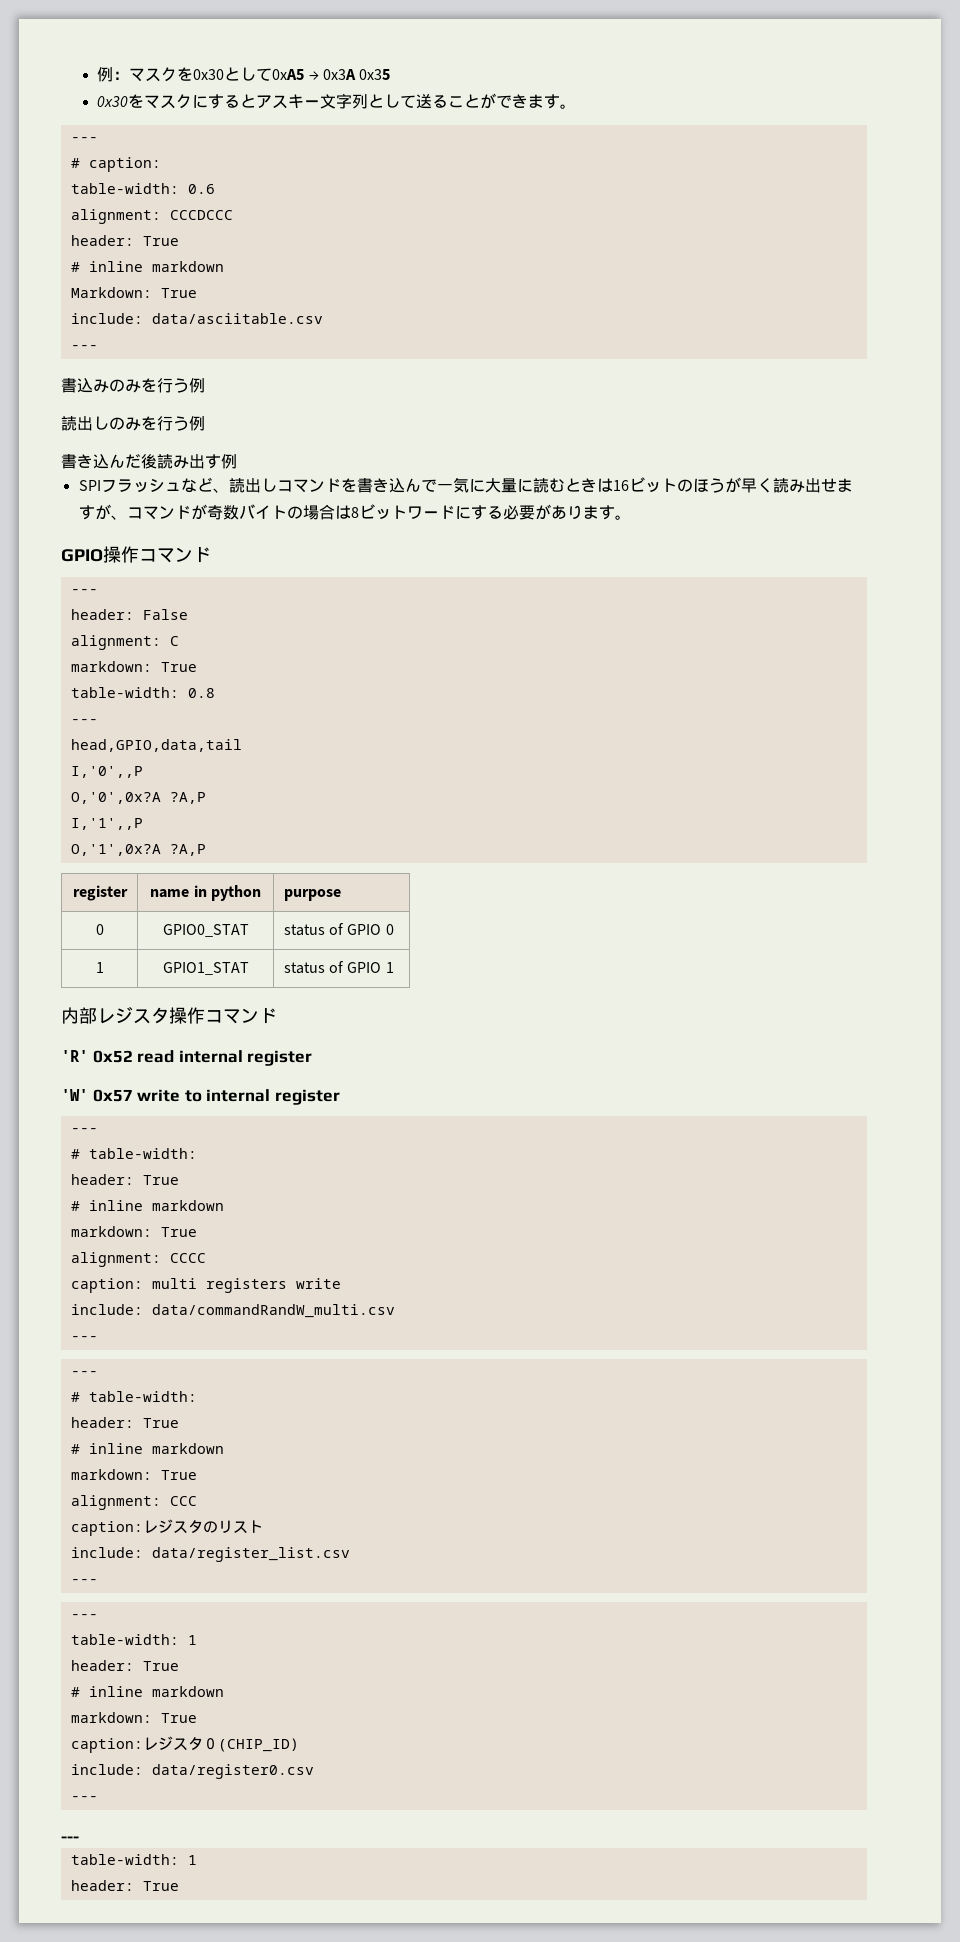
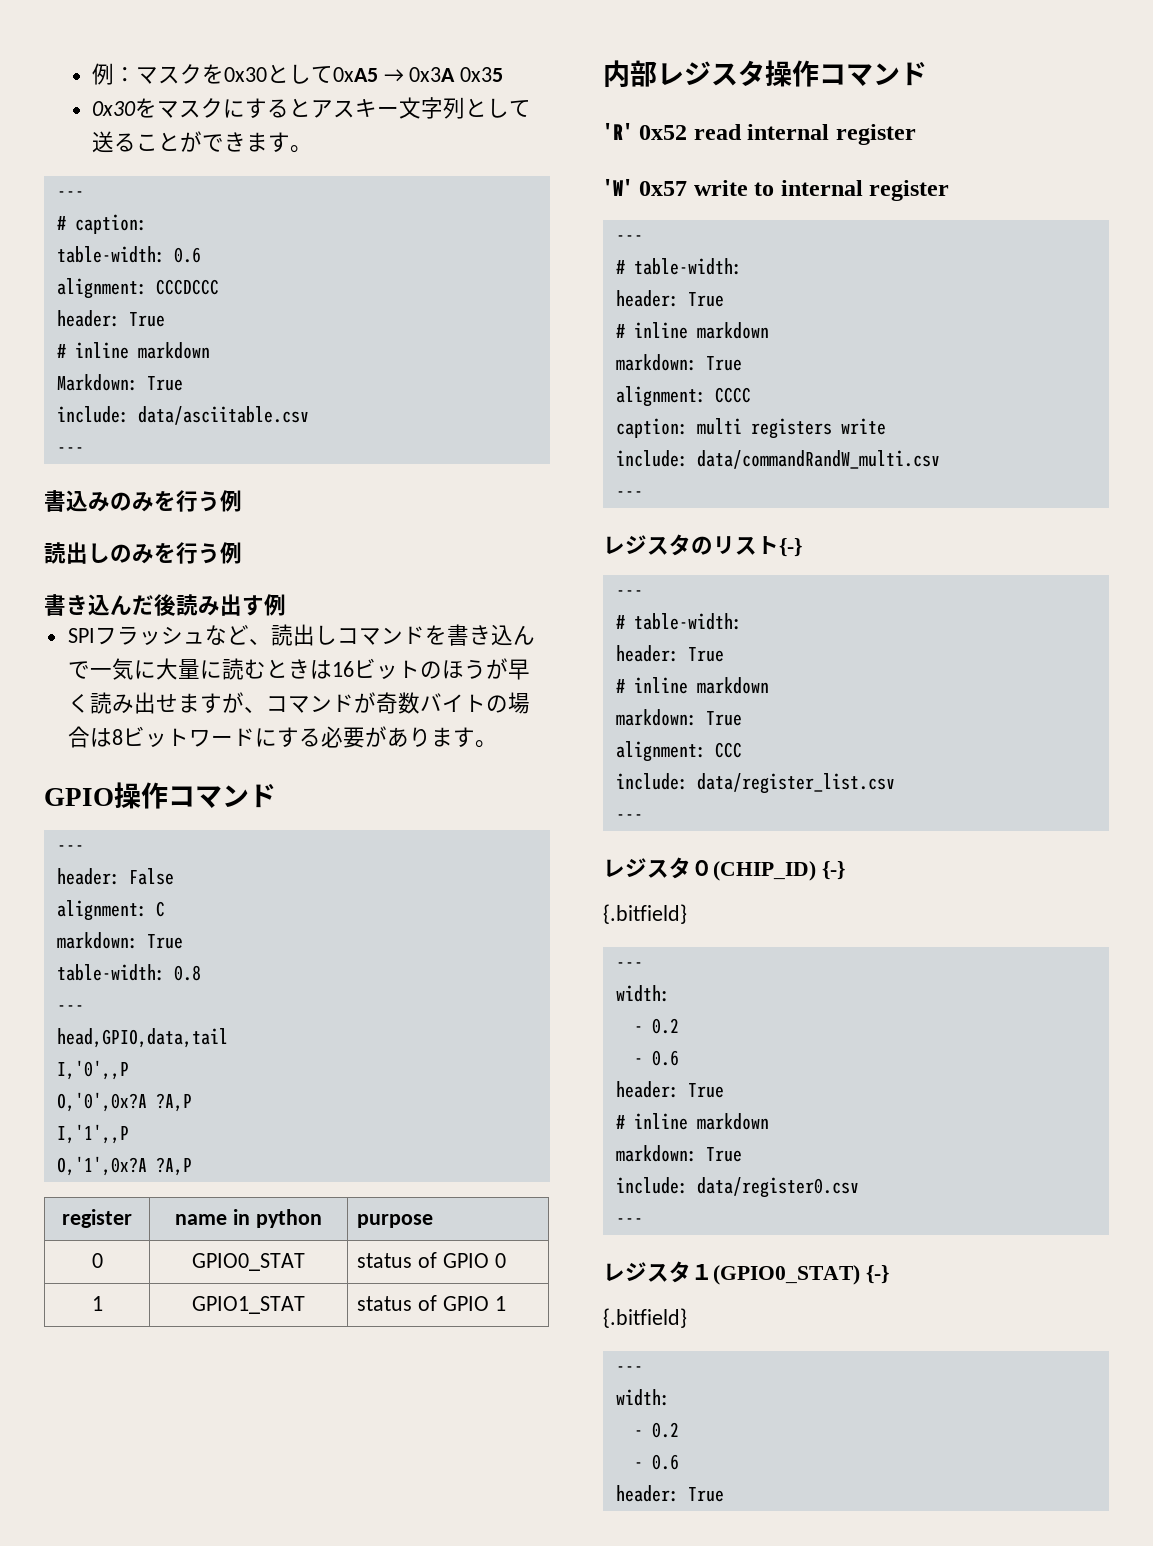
(98, 1338) none -> [603,534,802,557] // レジスタのリスト{-}
[70,1519,263,1536] [70,1547,350,1562] [70,1579,98,1584] [70,1614,98,1619] [70,1634,197,1645] [70,1660,179,1671] [70,1686,224,1697] [70,1712,197,1723] [70,1736,299,1753] caption:レジスタのリスト // include: data/register_list.csv // --- // --- // table-width: 1 // header: True // # inline markdown // markdown: True // caption:レジスタ０(CHIP_ID) -> [615,773,895,794] [615,814,643,821] [603,857,845,881] [603,904,687,924] [615,962,643,969] [615,985,670,1002] [633,1018,679,1034] [633,1050,679,1066] [615,1081,724,1098] [615,1113,769,1130] [615,1145,742,1162] include: data/register_list.csv // --- // レジスタ０(CHIP_ID) {-} // {.bitfield} // --- // width: // - 0.2 // - 0.6 // header: True // # inline markdown // markdown: True
[61,1836,79,1842] [70,1854,197,1865] --- // table-width: 1 -> [603,1261,889,1285] [603,1308,687,1328] [615,1366,643,1373] [615,1389,670,1406] [633,1422,679,1438] [633,1454,679,1470] レジスタ１(GPIO0_STAT) {-} // {.bitfield} // --- // width: // - 0.2 // - 0.6

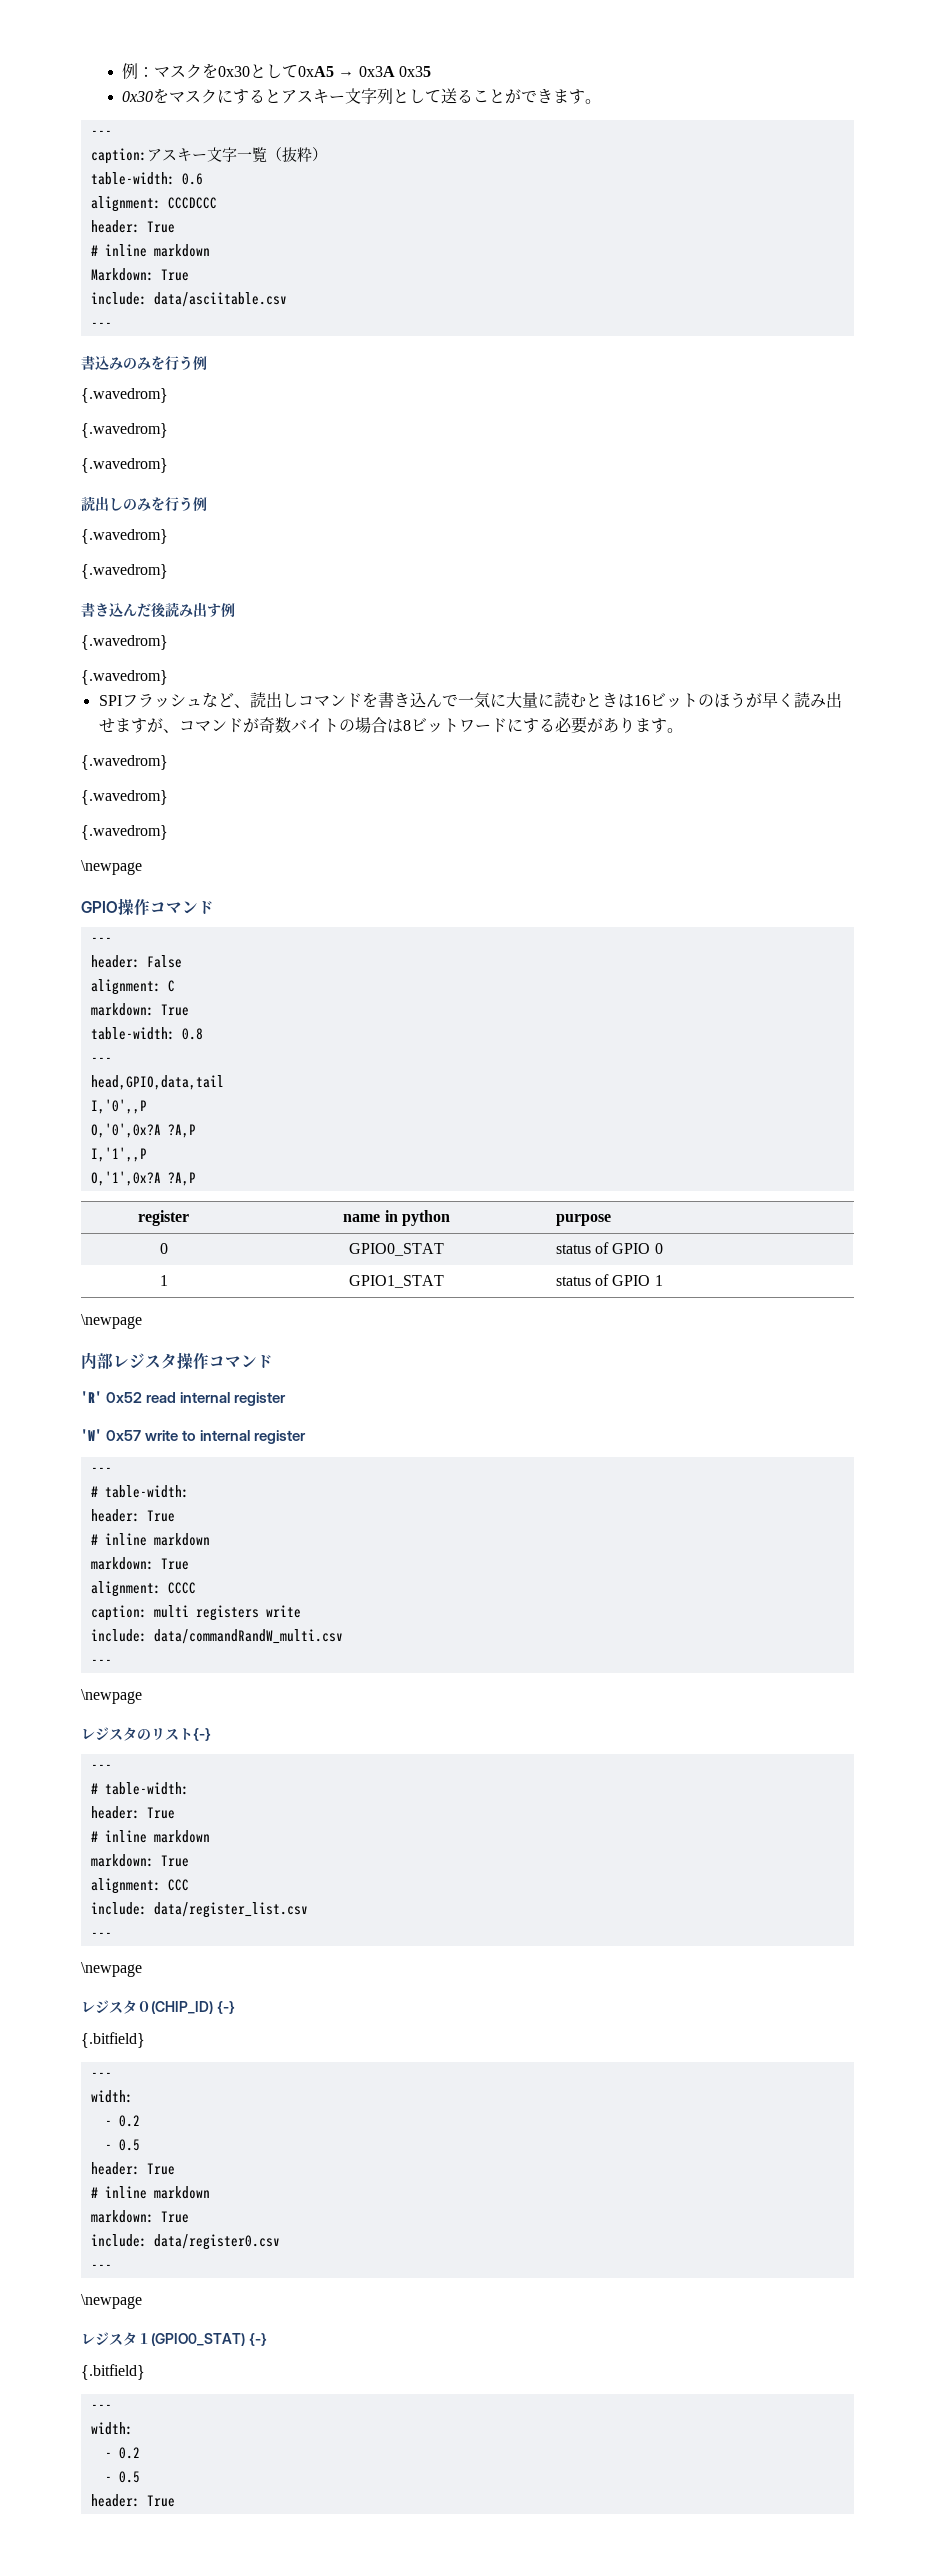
[56,214,147,234] # caption: -> [90,147,327,164] caption:アスキー文字一覧（抜粋）
(242, 501) none -> [81,388,168,403] [81,423,168,438] [81,458,168,473] // {.wavedrom} // {.wavedrom} // {.wavedrom}
(242, 553) none -> [81,529,168,544] [81,564,168,579] // {.wavedrom} // {.wavedrom}
(286, 605) none -> [81,635,168,650] [81,670,168,685] // {.wavedrom} // {.wavedrom}
(497, 744) none -> [81,755,168,770] [81,790,168,805] [81,825,168,840] [81,860,142,875] // {.wavedrom} // {.wavedrom} // {.wavedrom} // \newpage
(506, 1303) none -> [81,1314,142,1329] // \newpage
(643, 494) none -> [81,1689,142,1704] // \newpage
(643, 817) none -> [81,1962,142,1977] // \newpage
[651,1050,679,1066] 0.6 -> [118,2139,140,2151] 0.5
(643, 1221) none -> [81,2294,142,2309] // \newpage
[651,1454,679,1470] 0.6 -> [118,2471,140,2483] 0.5

